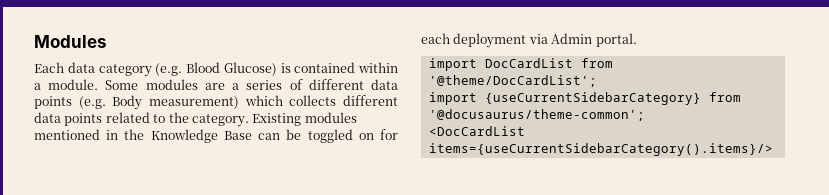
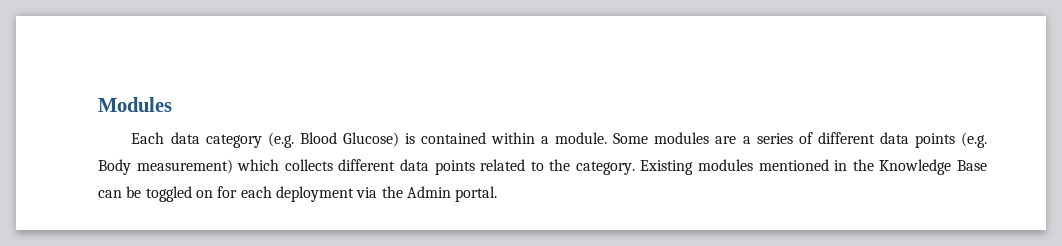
(548, 39) none -> [381,186,403,198] the
[428,58,613,71] [428,75,597,87] [428,92,741,105] [428,109,645,121] [428,126,525,136] [428,143,773,156] // import DocCardList from '@theme/DocCardList'; // import {useCurrentSidebarCategory} from '@docusaurus/theme-common'; // <DocCardList items={useCurrentSidebarCategory().items}/> -> (498, 194) none

